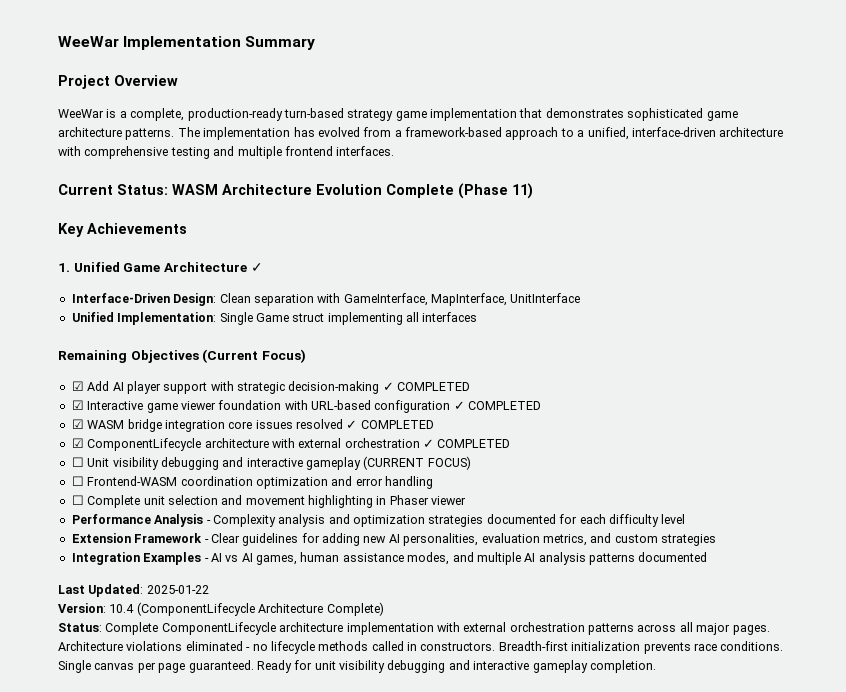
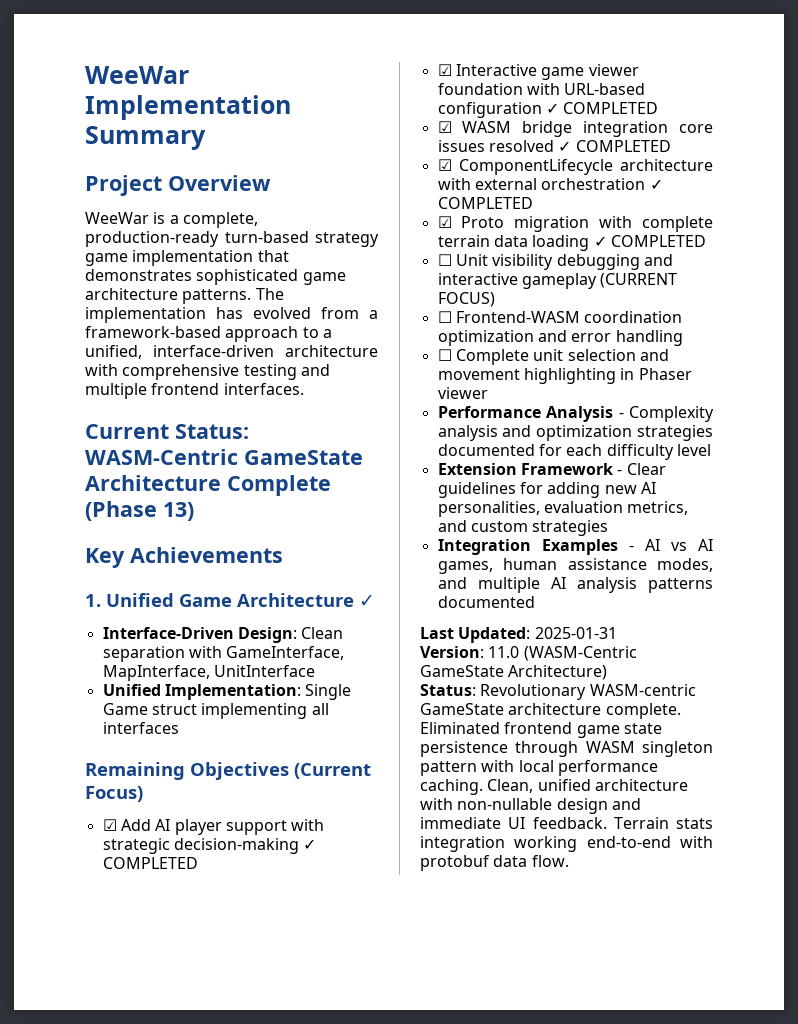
[172,184,382,195] WASM Architecture Evolution -> [85,449,363,465] [85,475,221,491] WASM-Centric GameState Architecture
[512,183,533,199] 11) -> [163,502,194,521] 13)
(511, 443) none -> [437,216,713,232] [437,235,706,251] // ☑ Proto migration with complete terrain data loading ✓ COMPLETED
[146,585,209,594] 2025-01-22 -> [534,627,617,639] 2025-01-31
[109,602,384,616] [58,622,770,635] [58,641,784,654] [58,660,656,673] 10.4 (ComponentLifecycle Architecture Complete) // Status: Complete ComponentLifecycle architecture implementation with external orchestration patterns across all major pages. Architecture violations eliminated - no lifecycle methods called in constructors. Breadth-first initialization prevents race conditions. Single canvas per page guaranteed. Ready for unit visibility debugging and interactive gameplay completion. -> [488,646,637,661] [420,665,608,680] [420,684,696,700] [420,703,681,719] [420,722,662,738] [420,741,713,757] [420,760,658,776] [420,779,688,795] [420,798,641,814] [420,817,713,829] [420,836,713,852] [420,855,569,871] 11.0 (WASM-Centric GameState Architecture) // Status: Revolutionary WASM-centric GameState architecture complete. Eliminated frontend game state persistence through WASM singleton pattern with local performance caching. Clean, unified architecture with non-nullable design and immediate UI feedback. Terrain stats integration working end-to-end with protobuf data flow.

